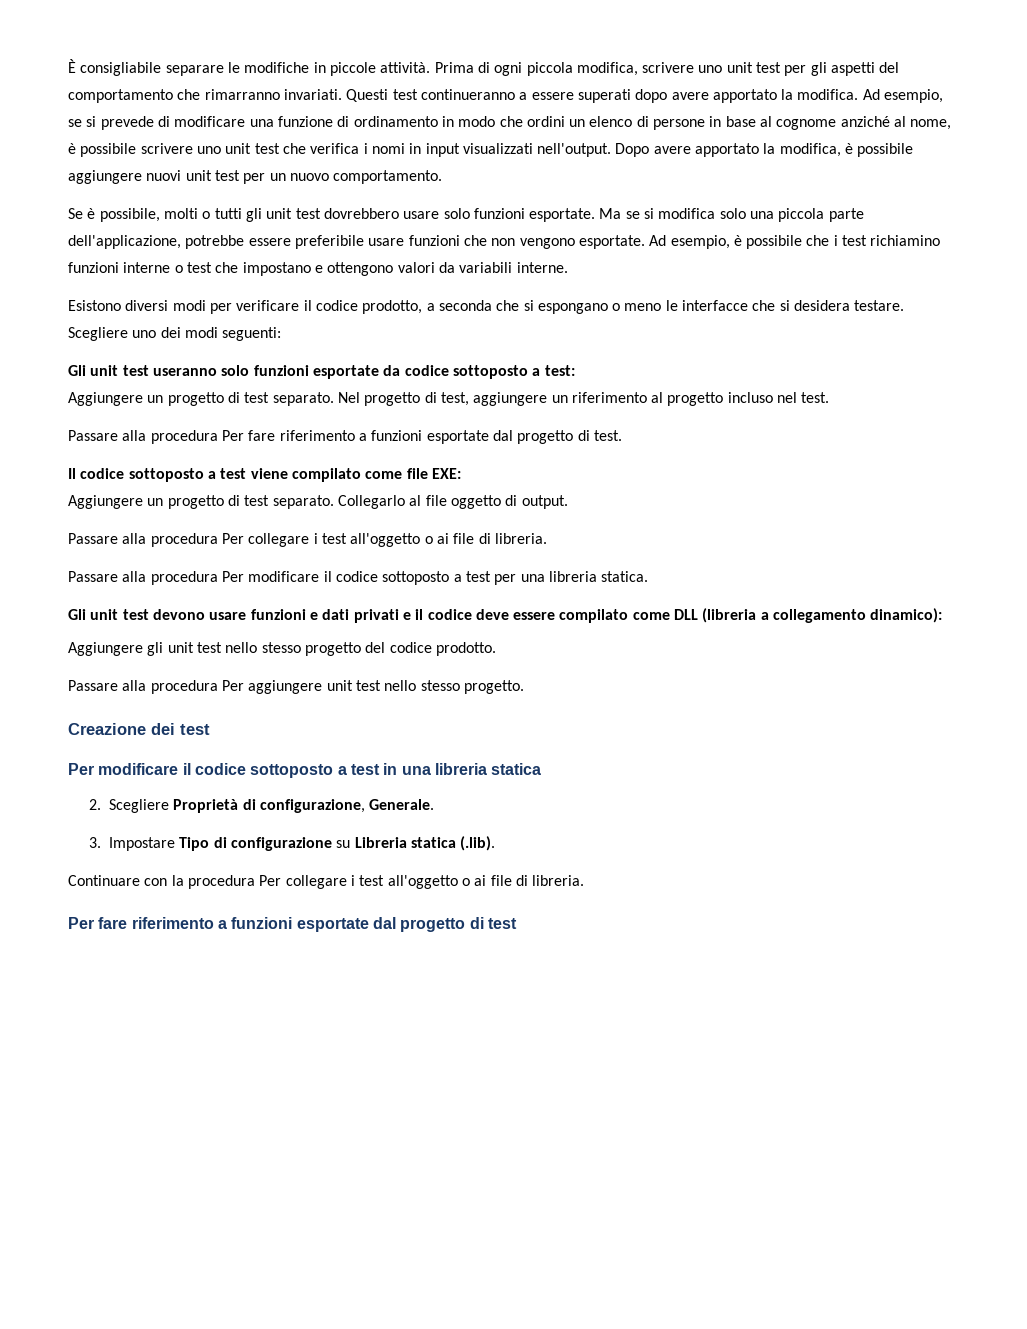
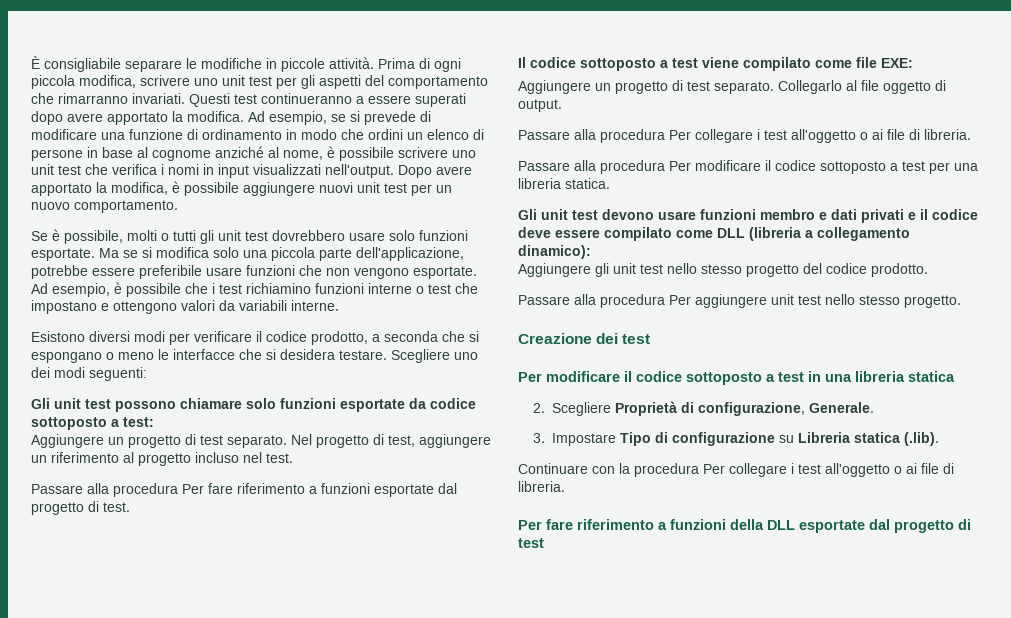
[152,368,217,376] useranno -> [115,398,242,412] possono chiamare
(306, 614) none -> [760,209,815,220] membro
(293, 923) none -> [730,519,795,530] della DLL

